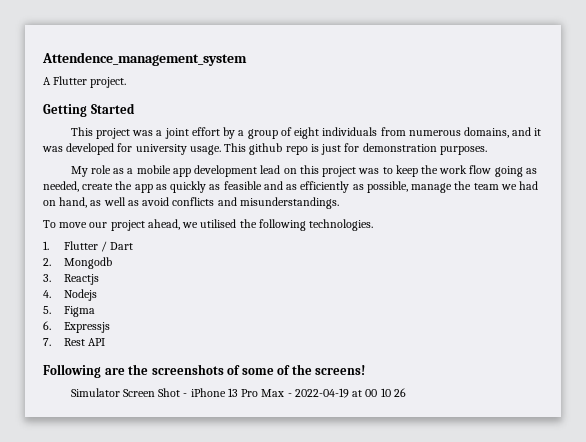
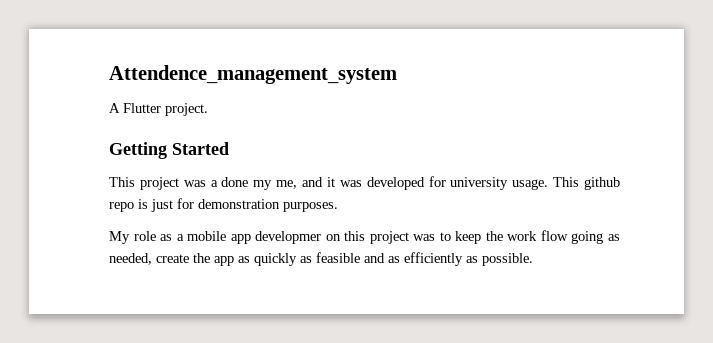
[164,127,509,139] joint effort by a group of eight individuals from numerous domains, -> [221,177,298,190] done my me,
[194,165,281,177] development lead -> [255,231,322,244] developmer
[366,181,539,193] [43,197,339,209] [43,219,374,231] [43,241,134,252] [43,257,112,269] [43,274,99,285] [43,289,97,301] [43,306,95,317] [43,321,110,333] [43,338,106,346] [43,364,366,378] [70,388,406,398] possible, manage the team we had on hand, as well as avoid conflicts and misunderstandings. // To move our project ahead, we utilised the following technologies. // 1. Flutter / Dart // 2. Mongodb // 3. Reactjs // 4. Nodejs // 5. Figma // 6. Expressjs // 7. Rest API // Following are the screenshots of some of the screens! // Simulator Screen Shot - iPhone 13 Pro Max - 2022-04-19 at 00 10 26 -> [482,253,533,266] possible.

